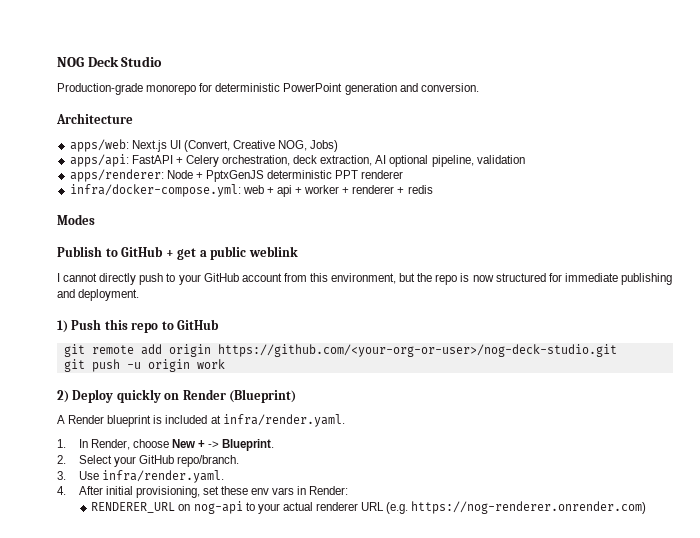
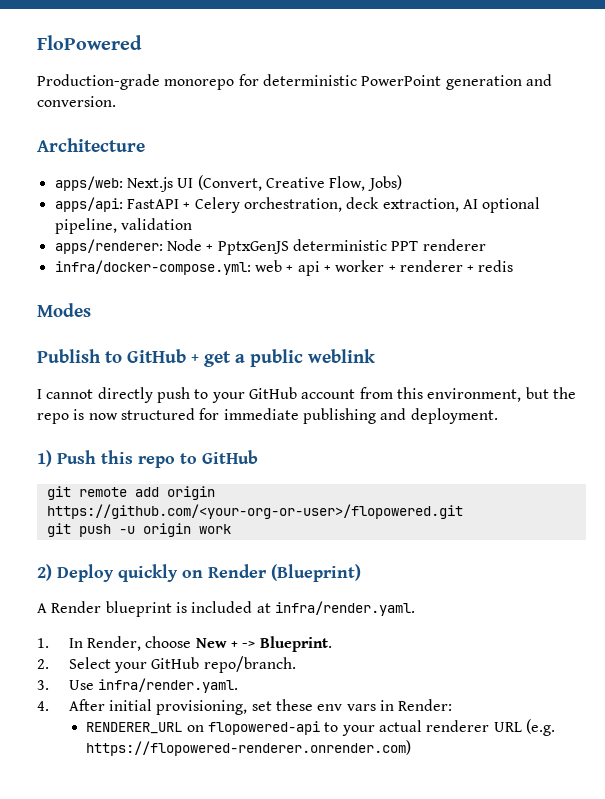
[57,56,163,67] NOG Deck Studio -> [37,35,142,50] FloPowered
[278,140,308,151] NOG, -> [329,176,366,191] Flow,
[217,344,617,357] https://github.com/<your-org-or-user>/nog-deck-studio.git -> [46,504,463,519] https://github.com/<your-org-or-user>/flopowered.git
[193,501,243,514] nog-api -> [207,721,320,735] flopowered-api
[411,501,647,514] https://nog-renderer.onrender.com) -> [86,740,412,756] https://flopowered-renderer.onrender.com)

